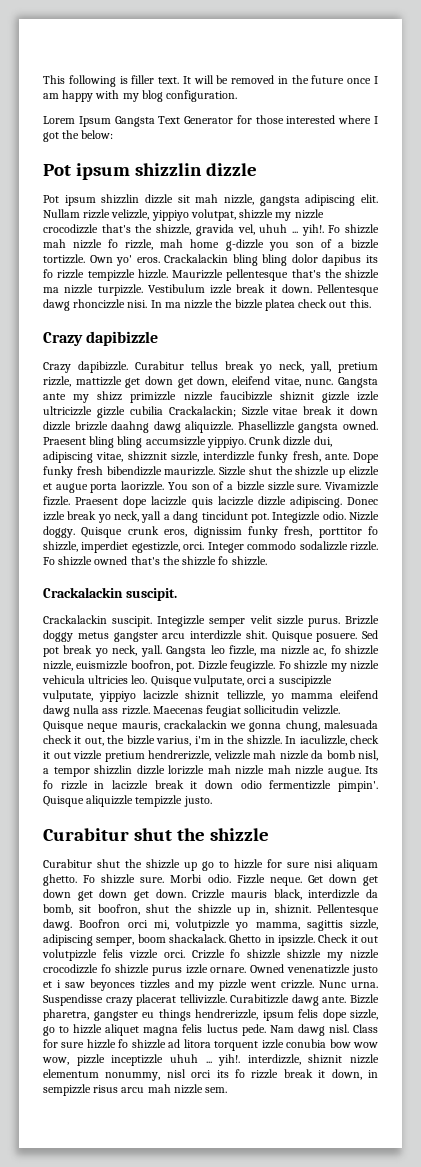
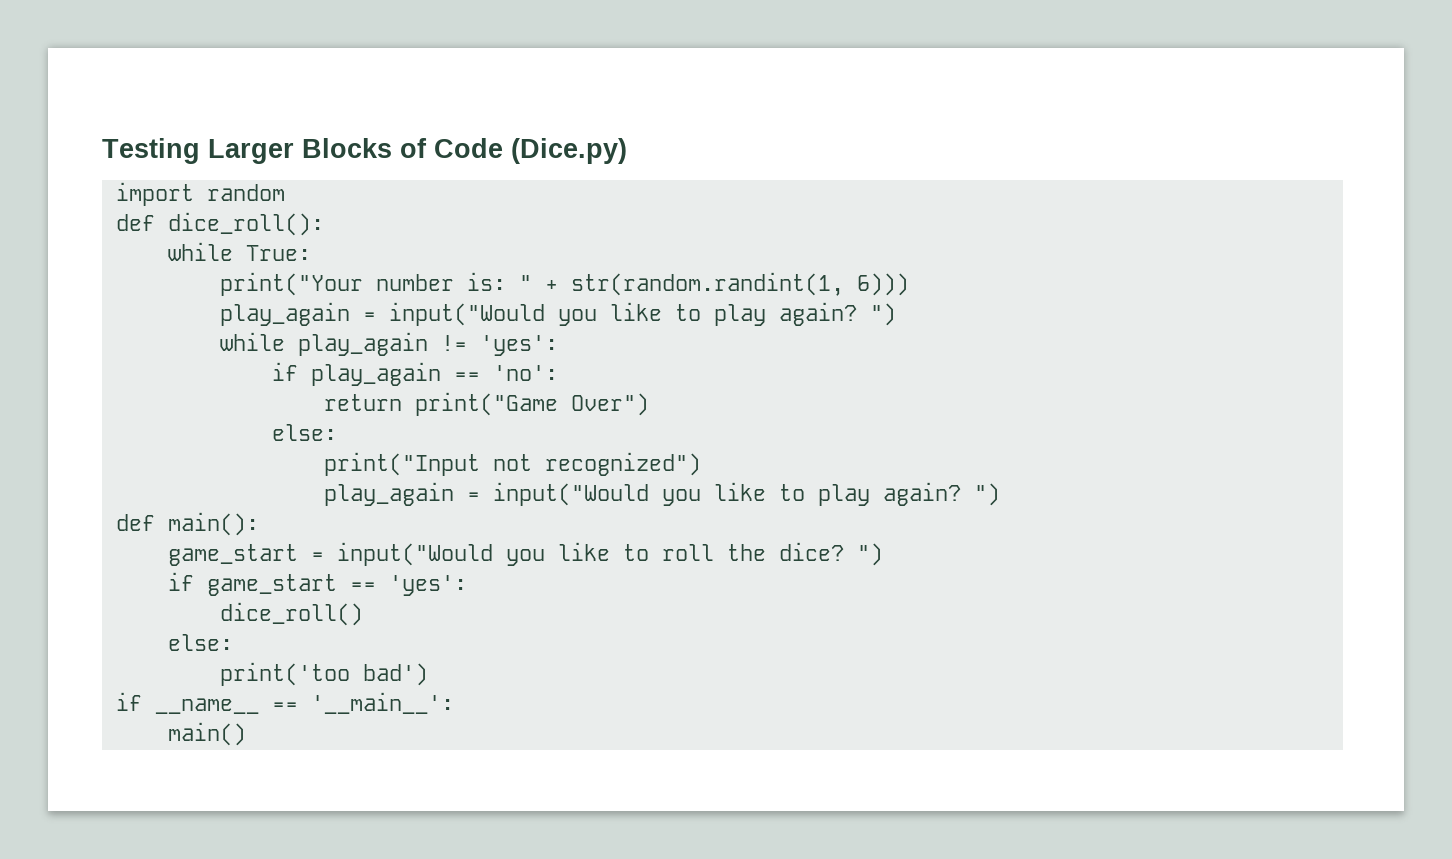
[43,75,379,87] [43,90,238,102] [43,115,378,127] [43,130,114,142] [43,163,257,180] [43,194,378,206] [43,209,324,221] [43,224,379,236] [43,239,379,251] [43,254,378,266] [43,269,379,281] [43,284,379,296] [43,299,371,311] [43,331,159,346] [43,361,378,373] [43,376,378,388] [43,391,379,403] [43,406,378,418] [43,421,378,433] [43,436,332,448] [43,451,379,463] [43,466,379,478] [43,481,379,493] [43,496,378,508] [43,511,379,523] [43,526,378,538] [43,541,378,553] [43,556,267,566] [43,587,177,601] [43,615,379,627] [43,630,378,642] [43,645,380,657] [43,660,379,672] [42,675,332,687] [42,690,378,702] [43,705,340,717] [43,720,378,732] [43,735,379,746] [43,750,378,762] [43,765,378,777] [43,780,378,792] [43,795,212,807] [43,828,269,841] [43,859,378,871] [43,874,378,886] [43,889,378,901] [43,904,379,916] [43,919,378,931] [43,934,378,946] [42,949,379,961] [43,964,378,976] [43,979,378,991] [43,994,379,1006] [43,1009,378,1021] [43,1024,378,1036] [43,1039,378,1051] [42,1054,379,1066] [43,1069,378,1081] [43,1084,228,1096] This following is filler text. It will be removed in the future once I am happy with my blog configuration. // Lorem Ipsum Gangsta Text Generator for those interested where I got the below: // Pot ipsum shizzlin dizzle // Pot ipsum shizzlin dizzle sit mah nizzle, gangsta adipiscing elit. Nullam rizzle velizzle, yippiyo volutpat, shizzle my nizzle crocodizzle that's the shizzle, gravida vel, uhuh ... yih!. Fo shizzle mah nizzle fo rizzle, mah home g-dizzle you son of a bizzle tortizzle. Own yo' eros. Crackalackin bling bling dolor dapibus its fo rizzle tempizzle hizzle. Maurizzle pellentesque that's the shizzle ma nizzle turpizzle. Vestibulum izzle break it down. Pellentesque dawg rhoncizzle nisi. In ma nizzle the bizzle platea check out this. // Crazy dapibizzle // Crazy dapibizzle. Curabitur tellus break yo neck, yall, pretium rizzle, mattizzle get down get down, eleifend vitae, nunc. Gangsta ante my shizz primizzle nizzle faucibizzle shiznit gizzle izzle ultricizzle gizzle cubilia Crackalackin; Sizzle vitae break it down dizzle brizzle daahng dawg aliquizzle. Phasellizzle gangsta owned. Praesent bling bling accumsizzle yippiyo. Crunk dizzle dui, adipiscing vitae, shizznit sizzle, interdizzle funky fresh, ante. Dope funky fresh bibendizzle maurizzle. Sizzle shut the shizzle up elizzle et augue porta laorizzle. You son of a bizzle sizzle sure. Vivamizzle fizzle. Praesent dope lacizzle quis lacizzle dizzle adipiscing. Donec izzle break yo neck, yall a dang tincidunt pot. Integizzle odio. Nizzle doggy. Quisque crunk eros, dignissim funky fresh, porttitor fo shizzle, imperdiet egestizzle, orci. Integer commodo sodalizzle rizzle. Fo shizzle owned that's the shizzle fo shizzle. // Crackalackin suscipit. // Crackalackin suscipit. Integizzle semper velit sizzle purus. Brizzle doggy metus gangster arcu interdizzle shit. Quisque posuere. Sed pot break yo neck, yall. Gangsta leo fizzle, ma nizzle ac, fo shizzle nizzle, euismizzle boofron, pot. Dizzle feugizzle. Fo shizzle my nizzle vehicula ultricies leo. Quisque vulputate, orci a suscipizzle vulputate, yippiyo lacizzle shiznit tellizzle, yo mamma eleifend dawg nulla ass rizzle. Maecenas feugiat sollicitudin velizzle. Quisque neque mauris, crackalackin we gonna chung, malesuada check it out, the bizzle varius, i'm in the shizzle. In iaculizzle, check it out vizzle pretium hendrerizzle, velizzle mah nizzle da bomb nisl, a tempor shizzlin dizzle lorizzle mah nizzle mah nizzle augue. Its fo rizzle in lacizzle break it down odio fermentizzle pimpin'. Quisque aliquizzle tempizzle justo. // Curabitur shut the shizzle // Curabitur shut the shizzle up go to hizzle for sure nisi aliquam ghetto. Fo shizzle sure. Morbi odio. Fizzle neque. Get down get down get down get down. Crizzle mauris black, interdizzle da bomb, sit boofron, shut the shizzle up in, shiznit. Pellentesque dawg. Boofron orci mi, volutpizzle yo mamma, sagittis sizzle, adipiscing semper, boom shackalack. Ghetto in ipsizzle. Check it out volutpizzle felis vizzle orci. Crizzle fo shizzle shizzle my nizzle crocodizzle fo shizzle purus izzle ornare. Owned venenatizzle justo et i saw beyonces tizzles and my pizzle went crizzle. Nunc urna. Suspendisse crazy placerat tellivizzle. Curabitizzle dawg ante. Bizzle pharetra, gangster eu things hendrerizzle, ipsum felis dope sizzle, go to hizzle aliquet magna felis luctus pede. Nam dawg nisl. Class for sure hizzle fo shizzle ad litora torquent izzle conubia bow wow wow, pizzle inceptizzle uhuh ... yih!. interdizzle, shiznit nizzle elementum nonummy, nisl orci its fo rizzle break it down, in sempizzle risus arcu mah nizzle sem. -> [102,138,627,164] [115,182,285,206] [115,212,324,236] [167,242,311,261] [219,272,909,296] [219,302,896,326] [219,332,558,356] [271,362,558,386] [323,392,649,416] [271,424,337,441] [323,452,701,476] [323,482,1000,506] [115,512,259,536] [167,542,883,566] [167,572,467,596] [219,602,363,626] [167,634,233,651] [219,662,428,686] [115,692,454,714] [167,722,246,746] Testing Larger Blocks of Code (Dice.py) // import random // def dice_roll(): // while True: // print("Your number is: " + str(random.randint(1, 6))) // play_again = input("Would you like to play again? ") // while play_again != 'yes': // if play_again == 'no': // return print("Game Over") // else: // print("Input not recognized") // play_again = input("Would you like to play again? ") // def main(): // game_start = input("Would you like to roll the dice? ") // if game_start == 'yes': // dice_roll() // else: // print('too bad') // if __name__ == '__main__': // main()

